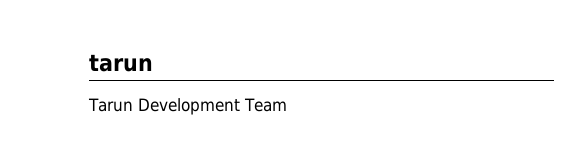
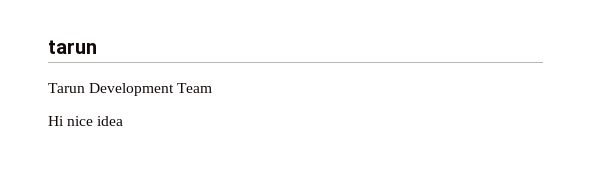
(287, 105) none -> [48,116,124,126] // Hi nice idea

